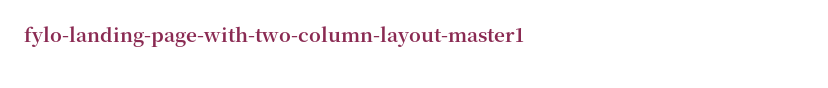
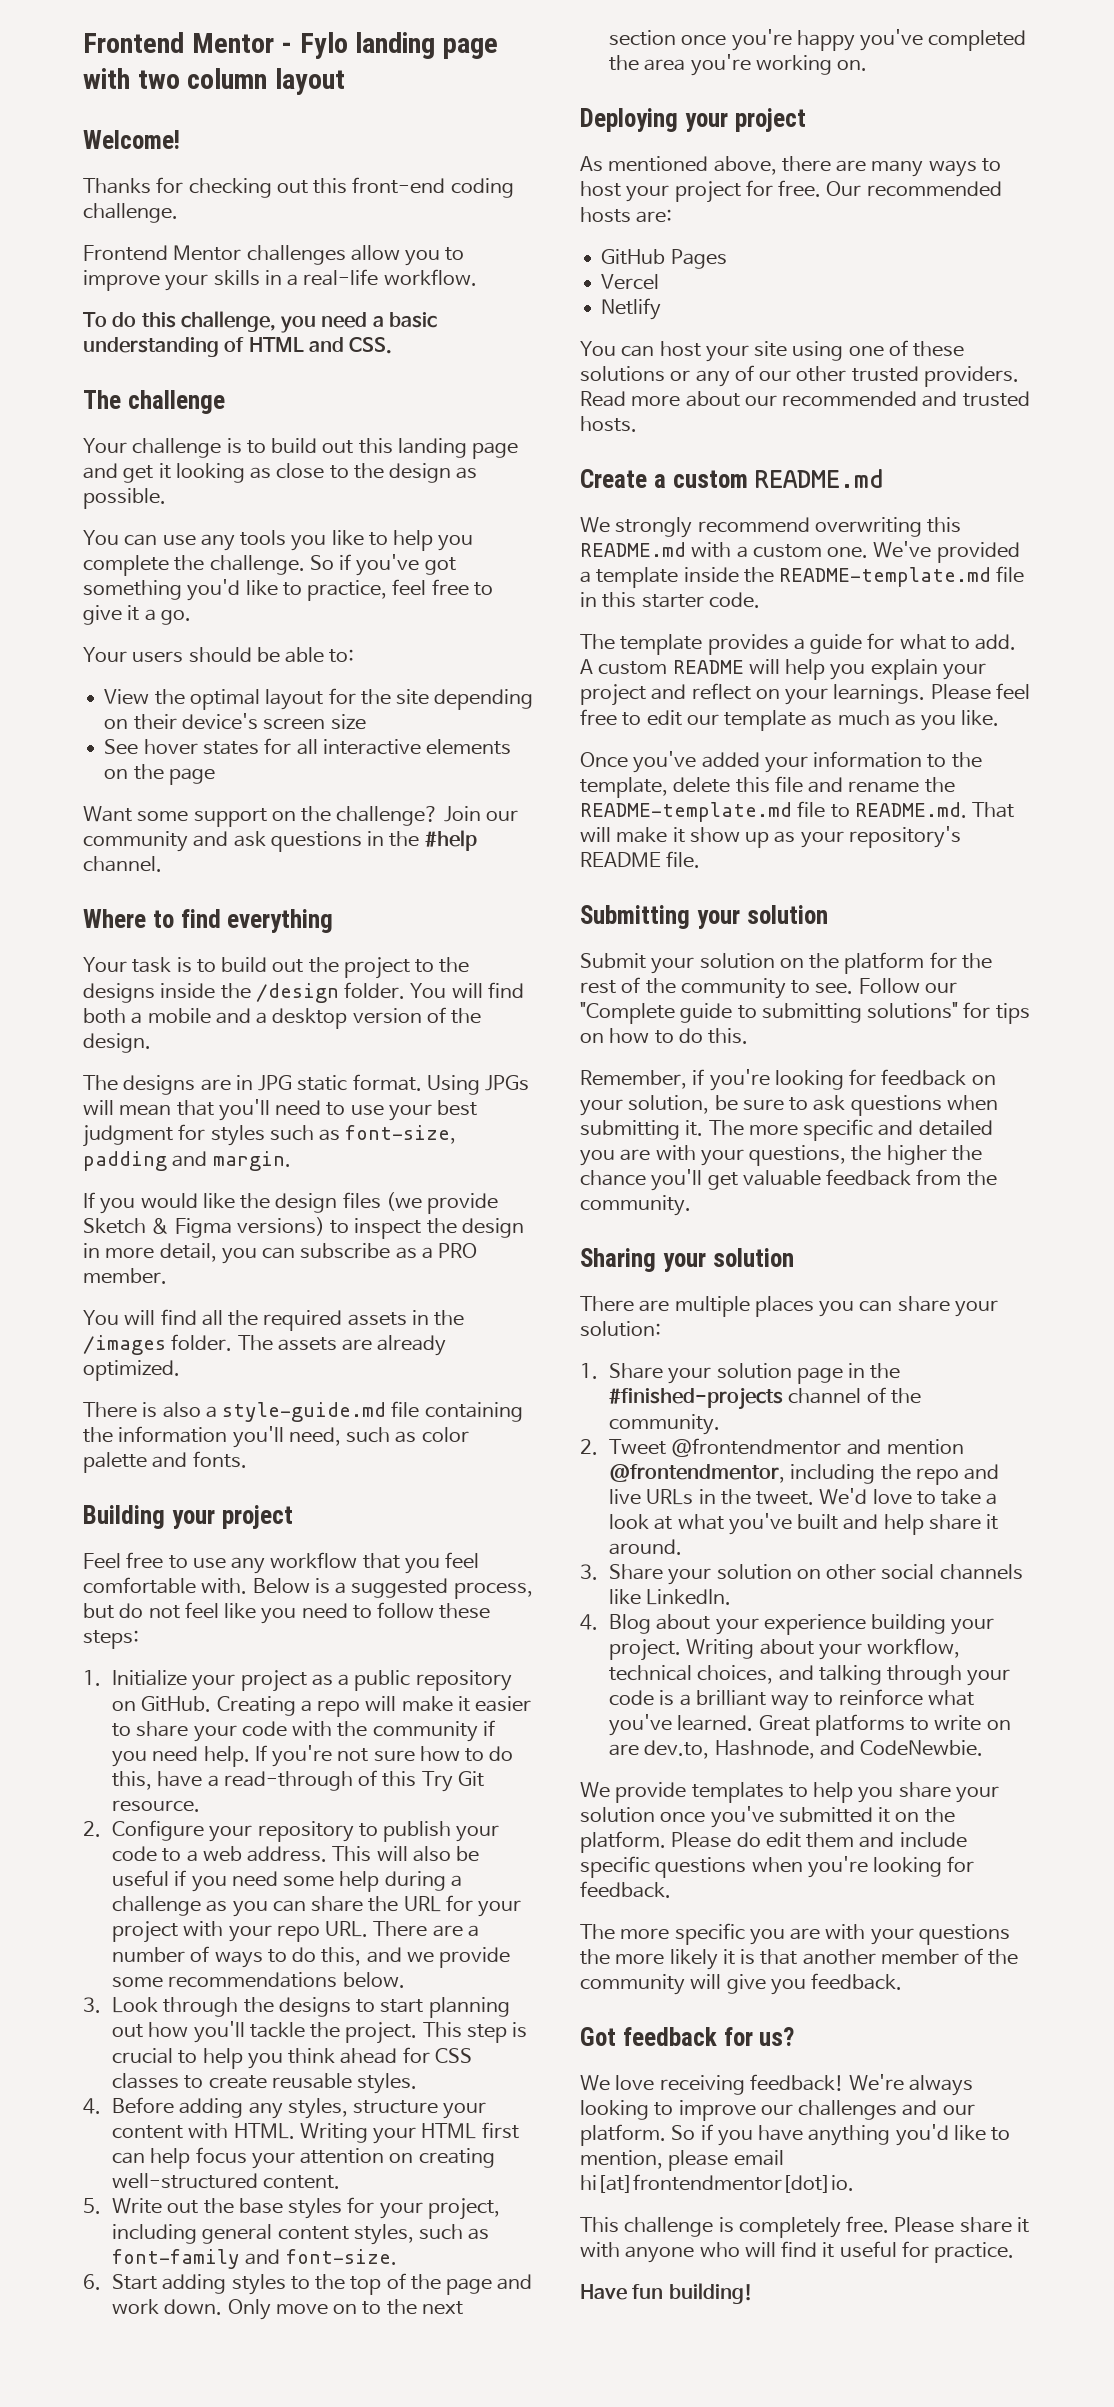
[24,26,524,47] fylo-landing-page-with-two-column-layout-master1 -> [83,32,498,59] [83,68,345,95] [83,130,180,149] [83,177,514,198] [83,203,178,223] [83,245,465,266] [83,269,477,291] [83,311,437,333] [83,337,393,357] [83,390,225,414] [83,438,519,459] [83,463,478,483] [83,488,166,509] [83,530,474,551] [83,554,456,576] [83,579,493,601] [83,605,191,625] [83,647,355,663] [104,688,534,710] [104,713,366,730] [104,738,512,755] [104,764,215,785] [83,806,518,827] [83,830,477,852] [83,856,162,872] [83,909,334,933] [83,957,470,979] [83,982,524,1003] [83,1007,482,1029] [83,1033,151,1053] [83,1074,530,1095] [83,1099,478,1121] [83,1124,457,1147] [83,1151,291,1171] [83,1192,499,1214] [83,1217,524,1239] [83,1243,478,1264] [83,1268,167,1284] [83,1309,465,1331] [83,1334,447,1356] [83,1360,180,1381] [83,1401,523,1422] [83,1426,469,1448] [83,1451,247,1473] [83,1505,293,1529] [83,1552,480,1574] [83,1577,533,1599] [83,1602,491,1624] [83,1630,139,1649] [83,1670,512,1692] [111,1696,532,1717] [111,1720,495,1742] [111,1745,514,1767] [111,1770,484,1792] [111,1800,200,1812] [83,1820,500,1842] [111,1846,480,1862] [111,1870,462,1892] [111,1895,522,1917] [111,1921,479,1943] [111,1946,511,1968] [111,1972,405,1988] [83,1997,510,2018] [111,2021,528,2044] [111,2047,472,2069] [111,2073,418,2094] [83,2097,487,2119] [111,2122,519,2144] [111,2147,495,2169] [111,2173,341,2189] [83,2197,500,2220] [111,2224,490,2245] [111,2249,397,2269] [83,2273,533,2295] [111,2299,463,2320] [608,29,1027,51] [608,54,868,76] [580,108,806,132] [580,156,1001,177] [580,180,1002,203] [580,207,673,223] [601,249,727,269] [601,274,660,290] [601,298,662,320] [580,340,965,362] [580,365,1019,387] [580,391,1030,407] [580,416,637,432] [580,469,884,488] [580,517,962,538] [580,541,1020,563] [580,566,1025,588] [580,592,760,608] [580,633,1017,655] [580,659,986,680] [580,683,1030,706] [580,709,1000,731] [580,751,982,773] [580,776,955,798] [580,801,1015,822] [580,826,961,848] [580,851,701,868] [580,905,828,929] [580,952,992,974] [580,977,957,999] [580,1002,1030,1024] [580,1028,749,1044] [580,1069,996,1091] [580,1095,998,1116] [580,1119,993,1141] [580,1145,982,1166] [580,1169,997,1191] [580,1195,691,1216] [580,1248,794,1272] [580,1296,998,1317] [580,1321,661,1337] [580,1363,901,1384] [608,1387,921,1410] [608,1414,720,1435] [580,1438,964,1457] [608,1464,1000,1485] [608,1488,998,1505] [608,1513,999,1535] [608,1539,682,1555] [580,1564,1023,1585] [608,1589,732,1605] [580,1614,995,1635] [608,1638,961,1661] [608,1665,1011,1686] [608,1689,974,1711] [608,1714,1011,1736] [608,1740,984,1759] [580,1782,999,1803] [580,1806,955,1828] [580,1831,967,1853] [580,1856,975,1878] [580,1881,671,1898] [580,1923,1010,1945] [580,1948,1019,1970] [580,1973,903,1995] [580,2027,795,2046] [580,2074,974,2096] [580,2100,975,2121] [580,2124,1011,2146] [580,2150,784,2171] [580,2174,854,2193] [580,2216,1029,2238] [580,2241,1015,2263] [580,2283,753,2304] Frontend Mentor - Fylo landing page with two column layout // Welcome! // Thanks for checking out this front-end coding challenge. // Frontend Mentor challenges allow you to improve your skills in a real-life workflow. // To do this challenge, you need a basic understanding of HTML and CSS. // The challenge // Your challenge is to build out this landing page and get it looking as close to the design as possible. // You can use any tools you like to help you complete the challenge. So if you've got something you'd like to practice, feel free to give it a go. // Your users should be able to: // View the optimal layout for the site depending on their device's screen size // See hover states for all interactive elements on the page // Want some support on the challenge? Join our community and ask questions in the #help channel. // Where to find everything // Your task is to build out the project to the designs inside the /design folder. You will find both a mobile and a desktop version of the design. // The designs are in JPG static format. Using JPGs will mean that you'll need to use your best judgment for styles such as font-size, padding and margin. // If you would like the design files (we provide Sketch & Figma versions) to inspect the design in more detail, you can subscribe as a PRO member. // You will find all the required assets in the /images folder. The assets are already optimized. // There is also a style-guide.md file containing the information you'll need, such as color palette and fonts. // Building your project // Feel free to use any workflow that you feel comfortable with. Below is a suggested process, but do not feel like you need to follow these steps: // 1. Initialize your project as a public repository on GitHub. Creating a repo will make it easier to share your code with the community if you need help. If you're not sure how to do this, have a read-through of this Try Git resource. // 2. Configure your repository to publish your code to a web address. This will also be useful if you need some help during a challenge as you can share the URL for your project with your repo URL. There are a number of ways to do this, and we provide some recommendations below. // 3. Look through the designs to start planning out how you'll tackle the project. This step is crucial to help you think ahead for CSS classes to create reusable styles. // 4. Before adding any styles, structure your content with HTML. Writing your HTML first can help focus your attention on creating well-structured content. // 5. Write out the base styles for your project, including general content styles, such as font-family and font-size. // 6. Start adding styles to the top of the page and work down. Only move on to the next section once you're happy you've completed the area you're working on. // Deploying your project // As mentioned above, there are many ways to host your project for free. Our recommended hosts are: // GitHub Pages // Vercel // Netlify // You can host your site using one of these solutions or any of our other trusted providers. Read more about our recommended and trusted hosts. // Create a custom README.md // We strongly recommend overwriting this README.md with a custom one. We've provided a template inside the README-template.md file in this starter code. // The template provides a guide for what to add. A custom README will help you explain your project and reflect on your learnings. Please feel free to edit our template as much as you like. // Once you've added your information to the template, delete this file and rename the README-template.md file to README.md. That will make it show up as your repository's README file. // Submitting your solution // Submit your solution on the platform for the rest of the community to see. Follow our "Complete guide to submitting solutions" for tips on how to do this. // Remember, if you're looking for feedback on your solution, be sure to ask questions when submitting it. The more specific and detailed you are with your questions, the higher the chance you'll get valuable feedback from the community. // Sharing your solution // There are multiple places you can share your solution: // 1. Share your solution page in the #finished-projects channel of the community. // 2. Tweet @frontendmentor and mention @frontendmentor, including the repo and live URLs in the tweet. We'd love to take a look at what you've built and help share it around. // 3. Share your solution on other social channels like LinkedIn. // 4. Blog about your experience building your project. Writing about your workflow, technical choices, and talking through your code is a brilliant way to reinforce what you've learned. Great platforms to write on are dev.to, Hashnode, and CodeNewbie. // We provide templates to help you share your solution once you've submitted it on the platform. Please do edit them and include specific questions when you're looking for feedback. // The more specific you are with your questions the more likely it is that another member of the community will give you feedback. // Got feedback for us? // We love receiving feedback! We're always looking to improve our challenges and our platform. So if you have anything you'd like to mention, please email hi[at]frontendmentor[dot]io. // This challenge is completely free. Please share it with anyone who will find it useful for practice. // Have fun building!

